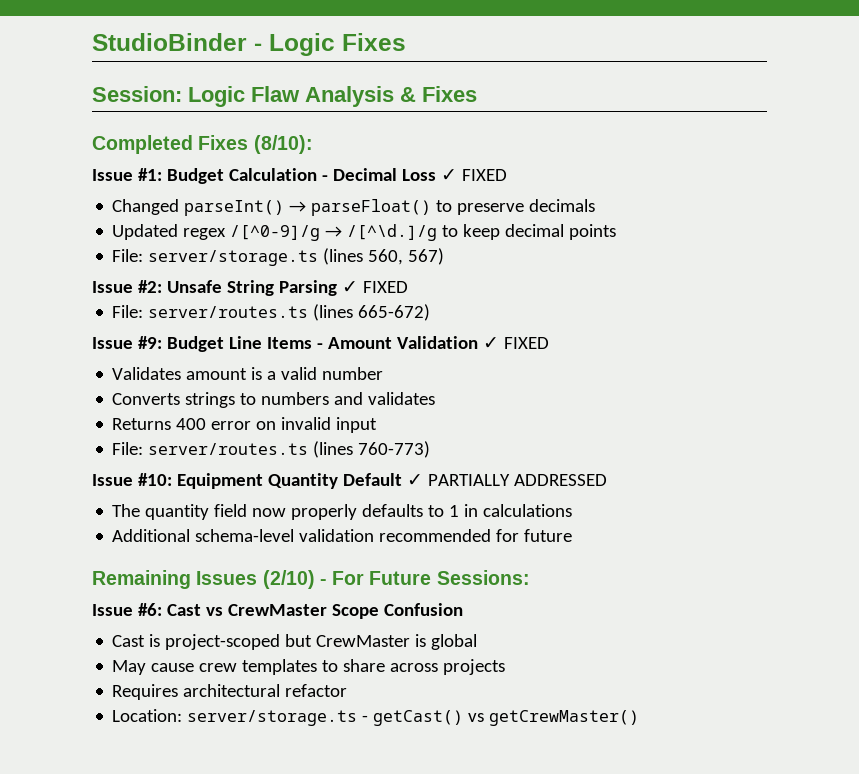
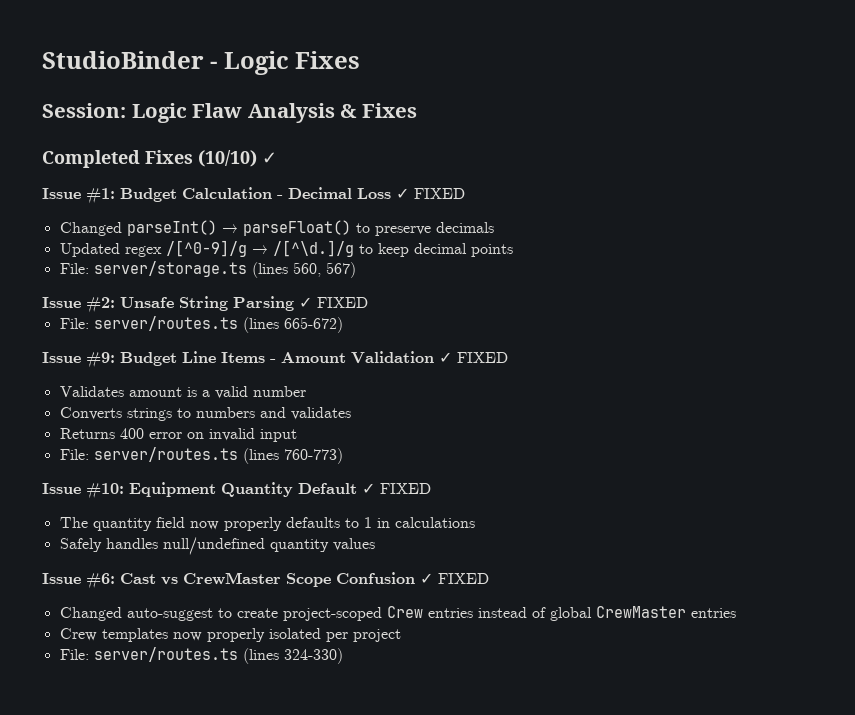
[253,135,313,154] (8/10): -> [198,150,277,167] (10/10) ✓
[427,474,607,486] PARTIALLY ADDRESSED -> [380,483,431,494] FIXED
[112,529,573,542] [92,570,530,589] Additional schema-level validation recommended for future // Remaining Issues (2/10) - For Future Sessions: -> [59,537,375,555] Safely handles null/undefined quantity values
[112,634,478,650] [112,659,506,675] [112,684,348,700] [112,709,640,726] // Cast is project-scoped but CrewMaster is global // May cause crew templates to share across projects // Requires architectural refactor // Location: server/storage.ts - getCast() vs getCrewMaster() -> [420,573,489,584] [59,606,736,621] [59,628,401,642] [59,647,343,664] ✓ FIXED // Changed auto-suggest to create project-scoped Crew entries instead of global CrewMaster entries // Crew templates now properly isolated per project // File: server/routes.ts (lines 324-330)

